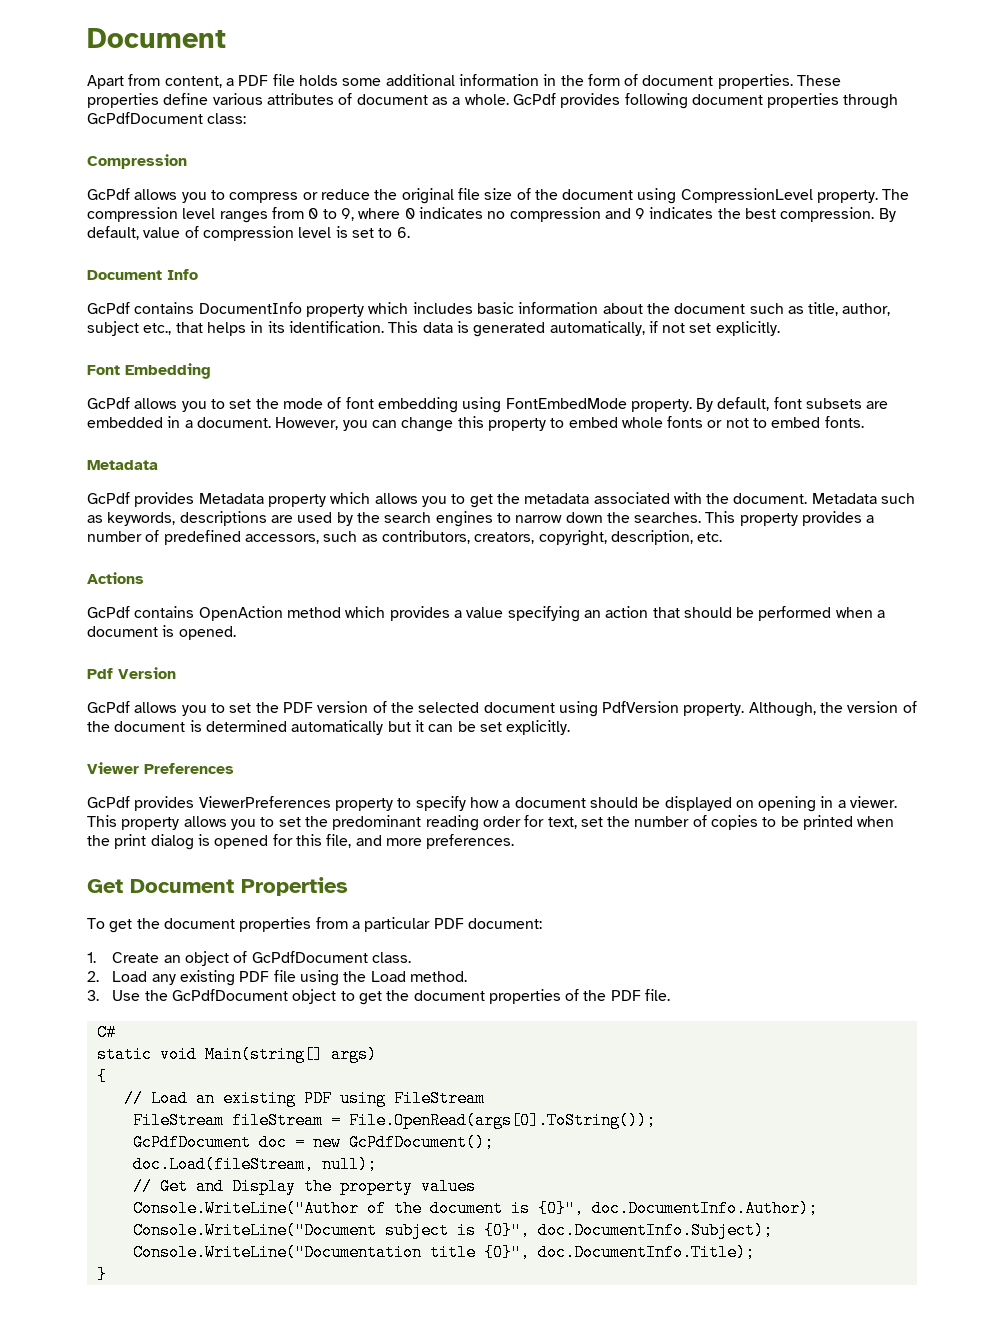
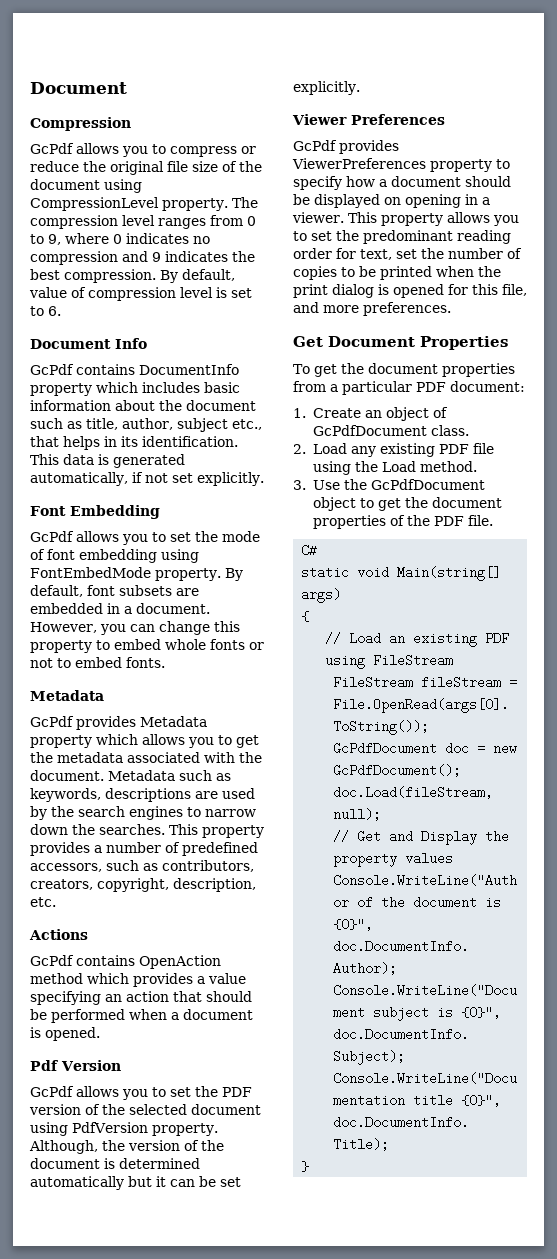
[87,28,226,48] [87,74,842,89] [87,93,899,109] [87,112,247,124] Document // Apart from content, a PDF file holds some additional information in the form of document properties. These properties define various attributes of document as a whole. GcPdf provides following document properties through GcPdfDocument class: -> [30,82,127,94] Document

